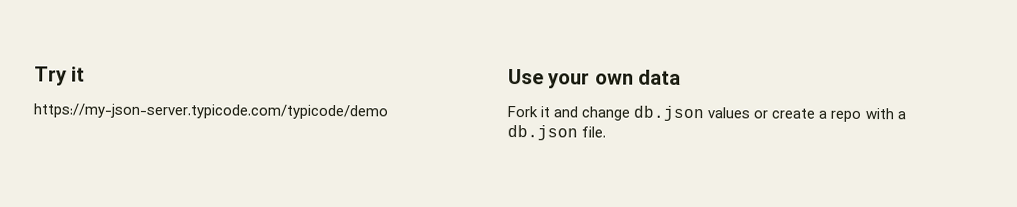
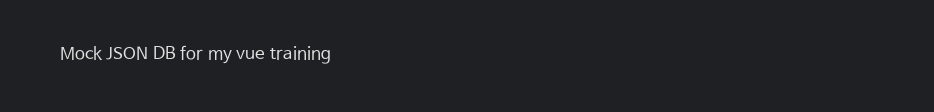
[34,66,86,86] [33,103,388,120] [508,68,682,89] [507,105,906,122] [507,124,607,141] Try it // https://my-json-server.typicode.com/typicode/demo // Use your own data // Fork it and change db.json values or create a repo with a db.json file. -> [60,45,331,64] Mock JSON DB for my vue training

